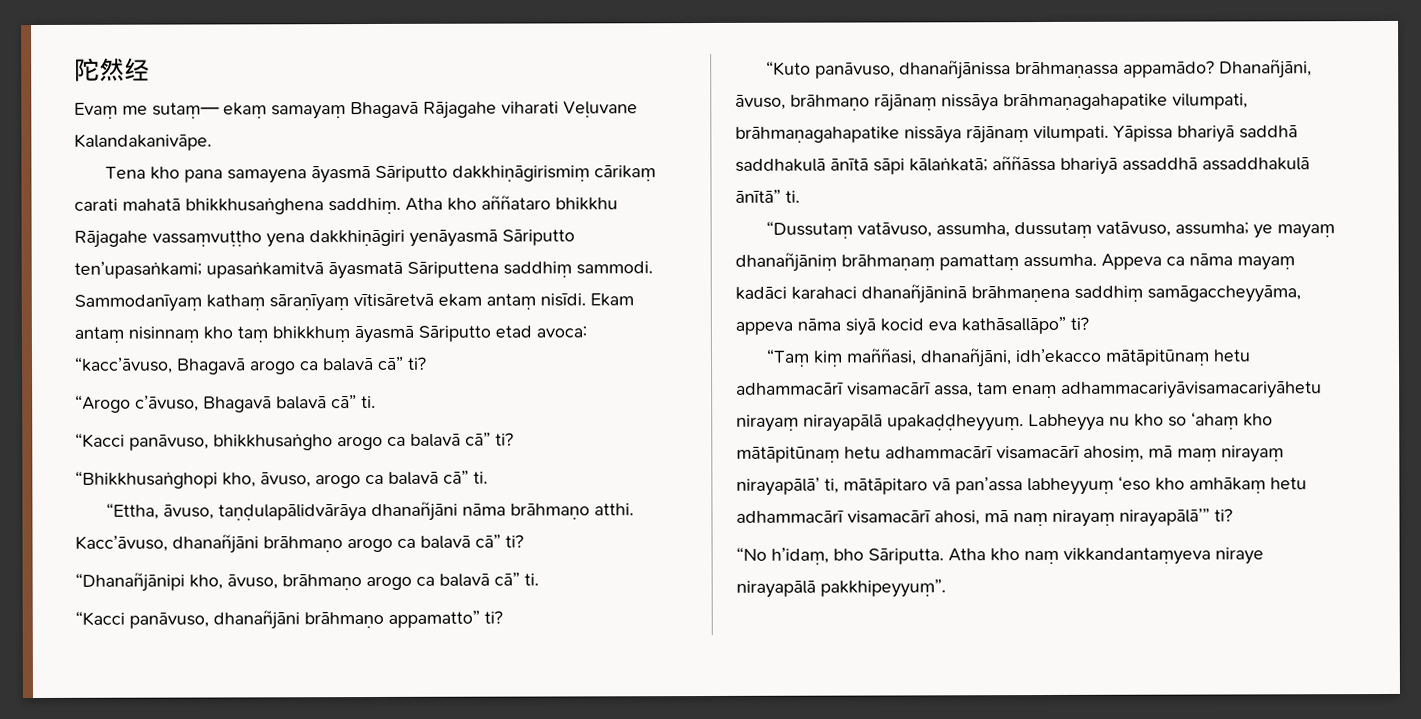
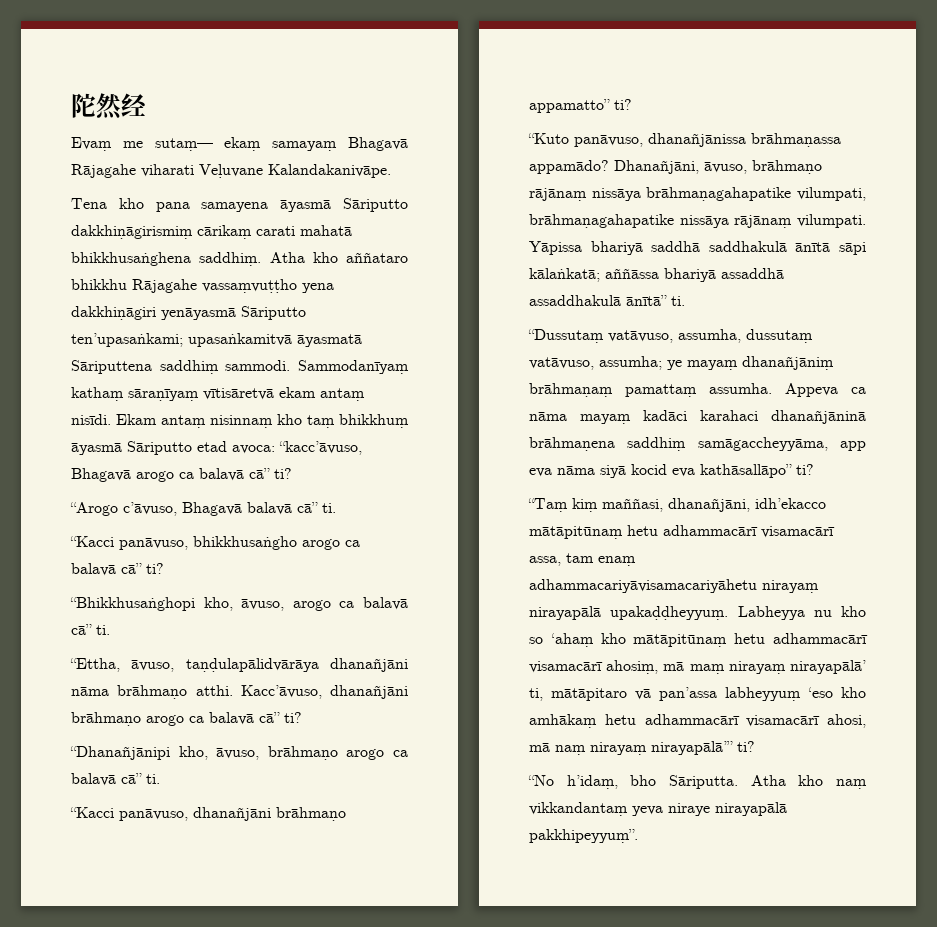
[735,321,793,335] appeva -> [840,441,866,451] [529,468,552,477] app eva
[1063,547,1211,565] vikkandantaṃyeva -> [529,802,663,816] vikkandantaṃ yeva

